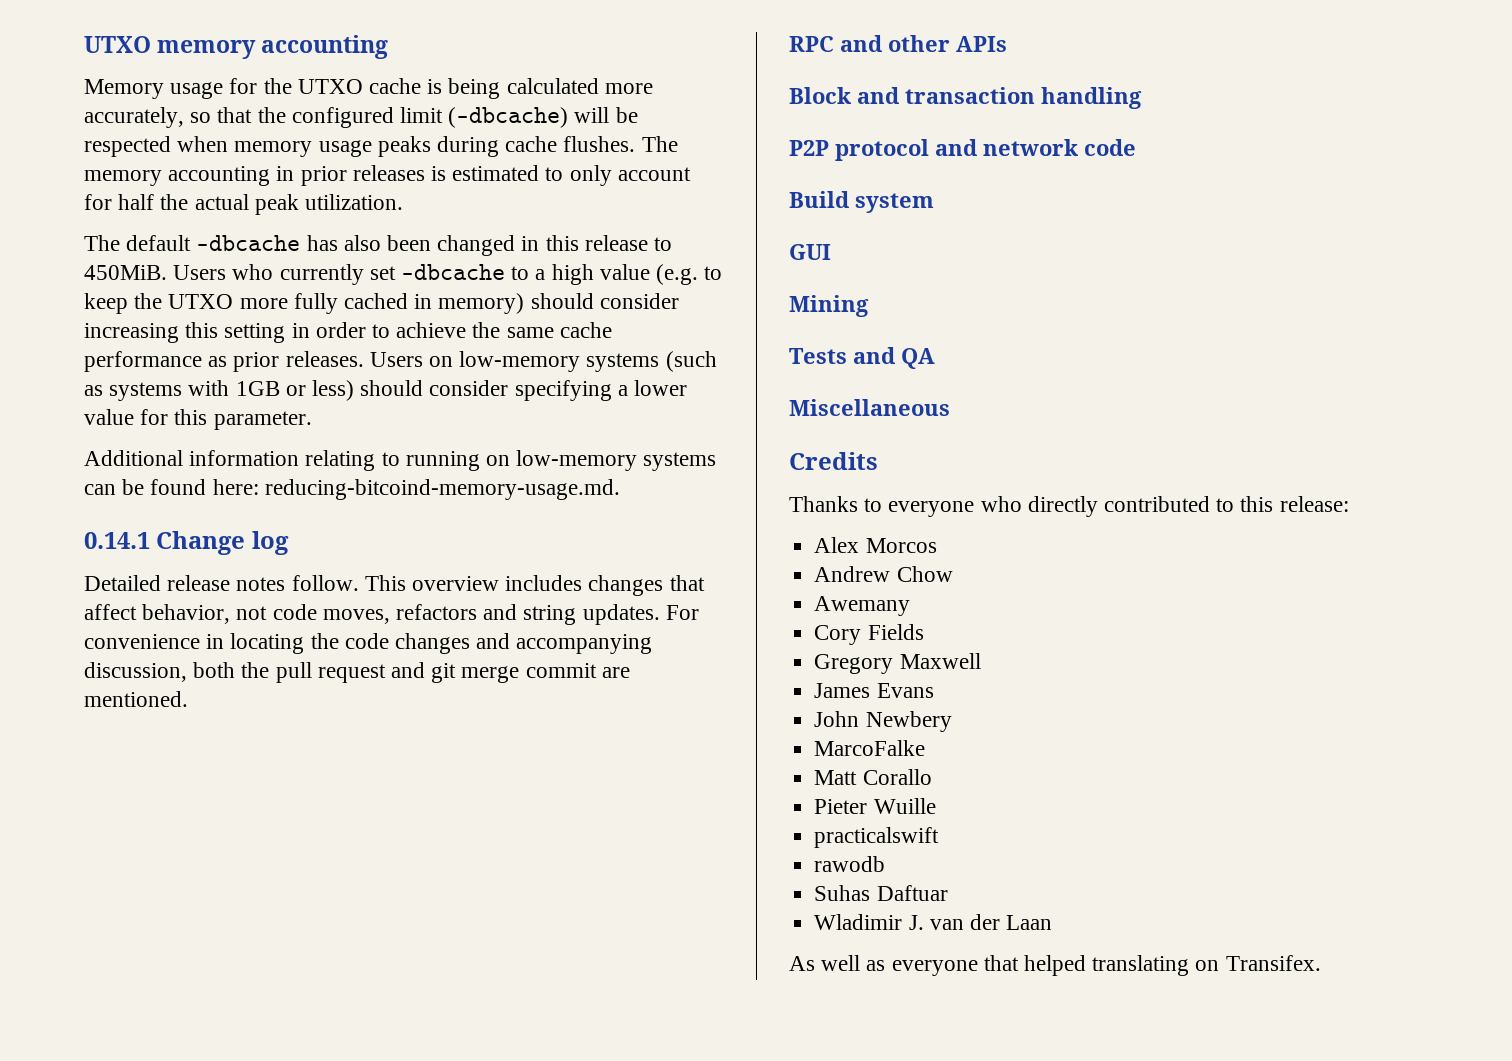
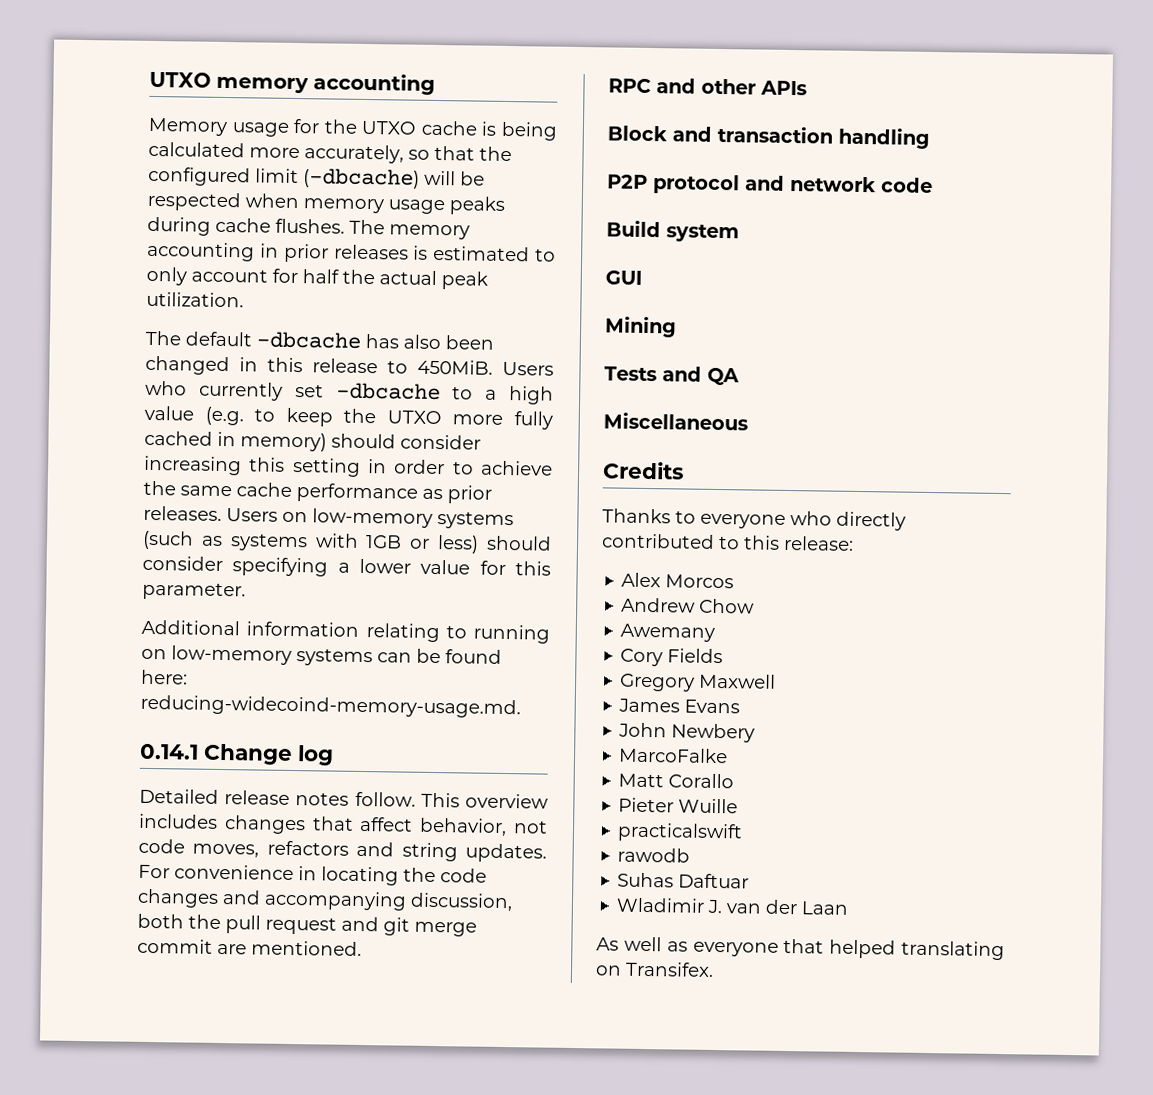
[264,479,620,500] reducing-bitcoind-memory-usage.md. -> [140,694,521,719] reducing-widecoind-memory-usage.md.

